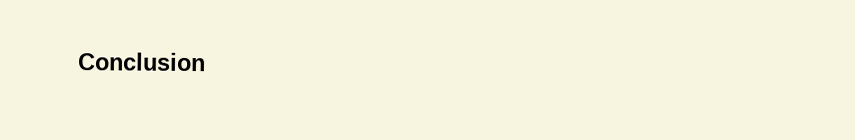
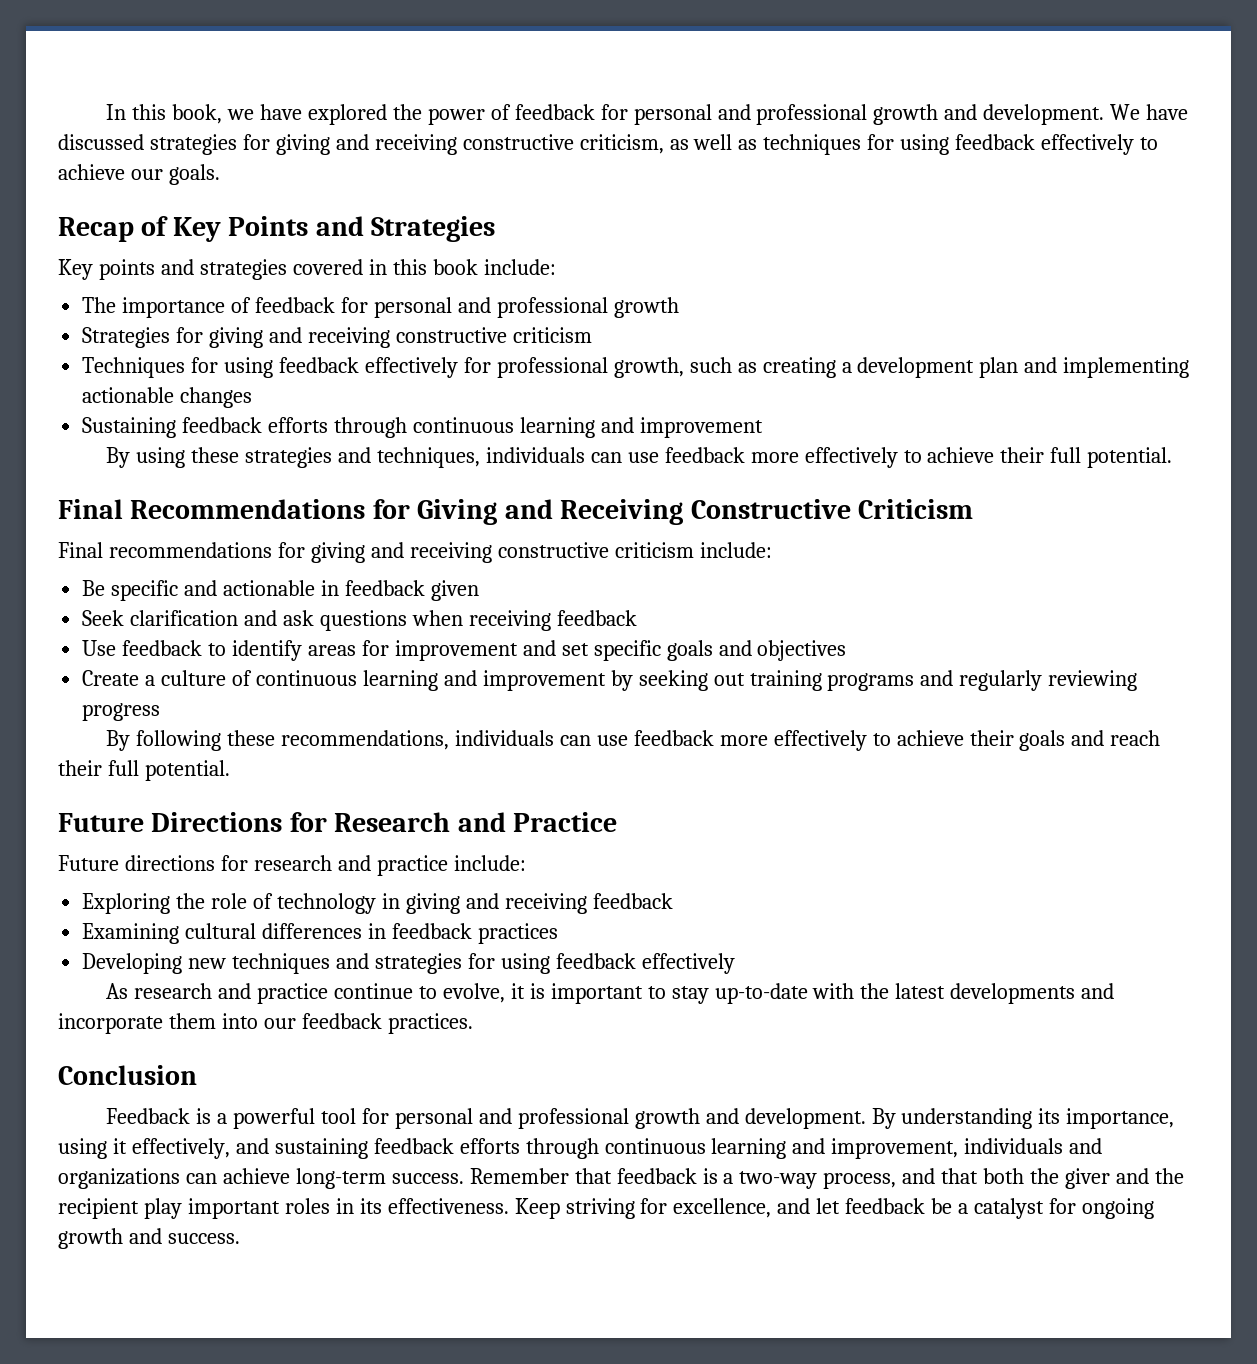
[77,52,206,72] Conclusion -> [106,104,1189,125] [58,134,1159,155] [58,164,220,185] [58,216,496,242] [58,259,556,280] [82,297,679,318] [82,327,592,348] [82,357,1190,378] [82,387,253,408] [82,417,763,438] [106,447,1173,468] [58,499,973,525] [58,542,772,563] [82,580,479,601] [82,610,637,631] [82,640,847,661] [82,670,1138,691] [82,703,161,721] [106,730,1161,751] [58,760,230,781] [58,812,618,832] [58,855,526,876] [82,893,673,914] [82,923,558,944] [82,953,735,974] [106,983,1115,1004] [58,1013,473,1034] [58,1065,197,1085] [106,1108,1175,1129] [58,1138,1103,1159] [58,1168,1184,1189] [58,1198,1154,1219] [58,1228,240,1249] In this book, we have explored the power of feedback for personal and professional growth and development. We have discussed strategies for giving and receiving constructive criticism, as well as techniques for using feedback effectively to achieve our goals. // Recap of Key Points and Strategies // Key points and strategies covered in this book include: // The importance of feedback for personal and professional growth // Strategies for giving and receiving constructive criticism // Techniques for using feedback effectively for professional growth, such as creating a development plan and implementing actionable changes // Sustaining feedback efforts through continuous learning and improvement // By using these strategies and techniques, individuals can use feedback more effectively to achieve their full potential. // Final Recommendations for Giving and Receiving Constructive Criticism // Final recommendations for giving and receiving constructive criticism include: // Be specific and actionable in feedback given // Seek clarification and ask questions when receiving feedback // Use feedback to identify areas for improvement and set specific goals and objectives // Create a culture of continuous learning and improvement by seeking out training programs and regularly reviewing progress // By following these recommendations, individuals can use feedback more effectively to achieve their goals and reach their full potential. // Future Directions for Research and Practice // Future directions for research and practice include: // Exploring the role of technology in giving and receiving feedback // Examining cultural differences in feedback practices // Developing new techniques and strategies for using feedback effectively // As research and practice continue to evolve, it is important to stay up-to-date with the latest developments and incorporate them into our feedback practices. // Conclusion // Feedback is a powerful tool for personal and professional growth and development. By understanding its importance, using it effectively, and sustaining feedback efforts through continuous learning and improvement, individuals and organizations can achieve long-term success. Remember that feedback is a two-way process, and that both the giver and the recipient play important roles in its effectiveness. Keep striving for excellence, and let feedback be a catalyst for ongoing growth and success.

